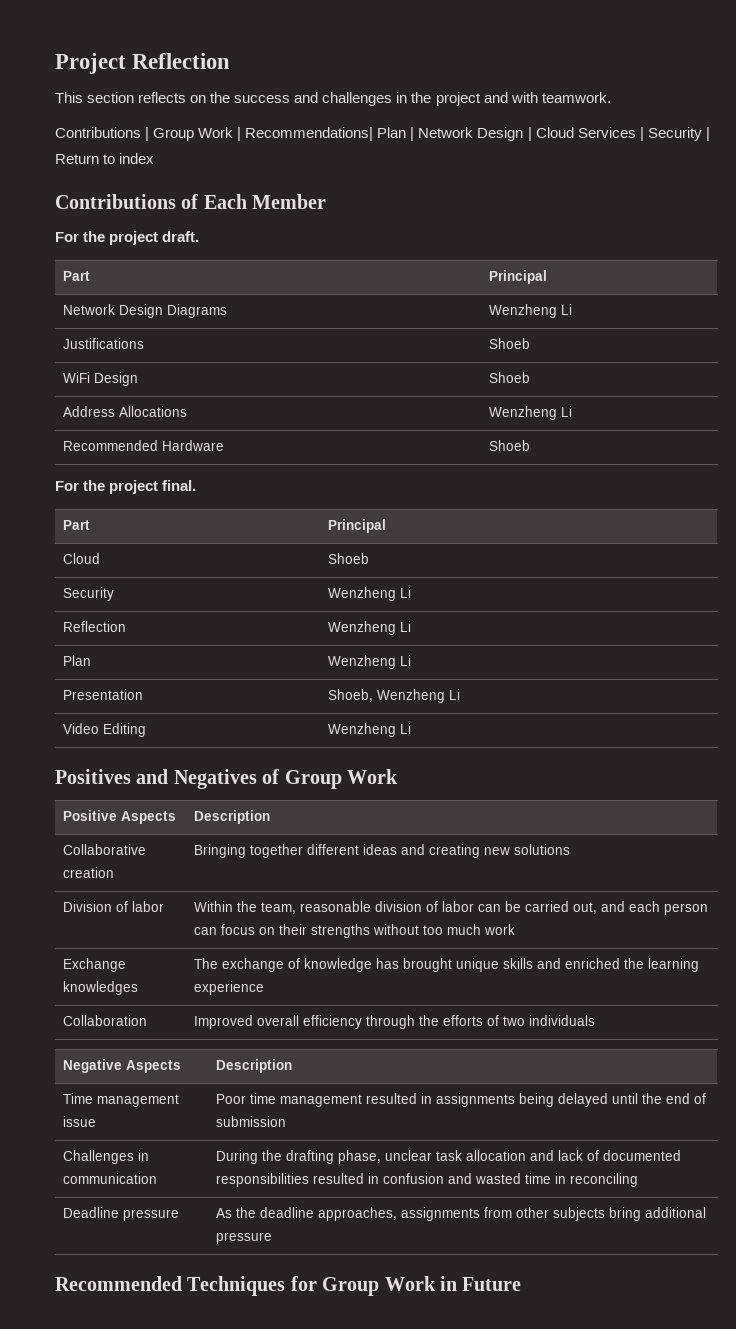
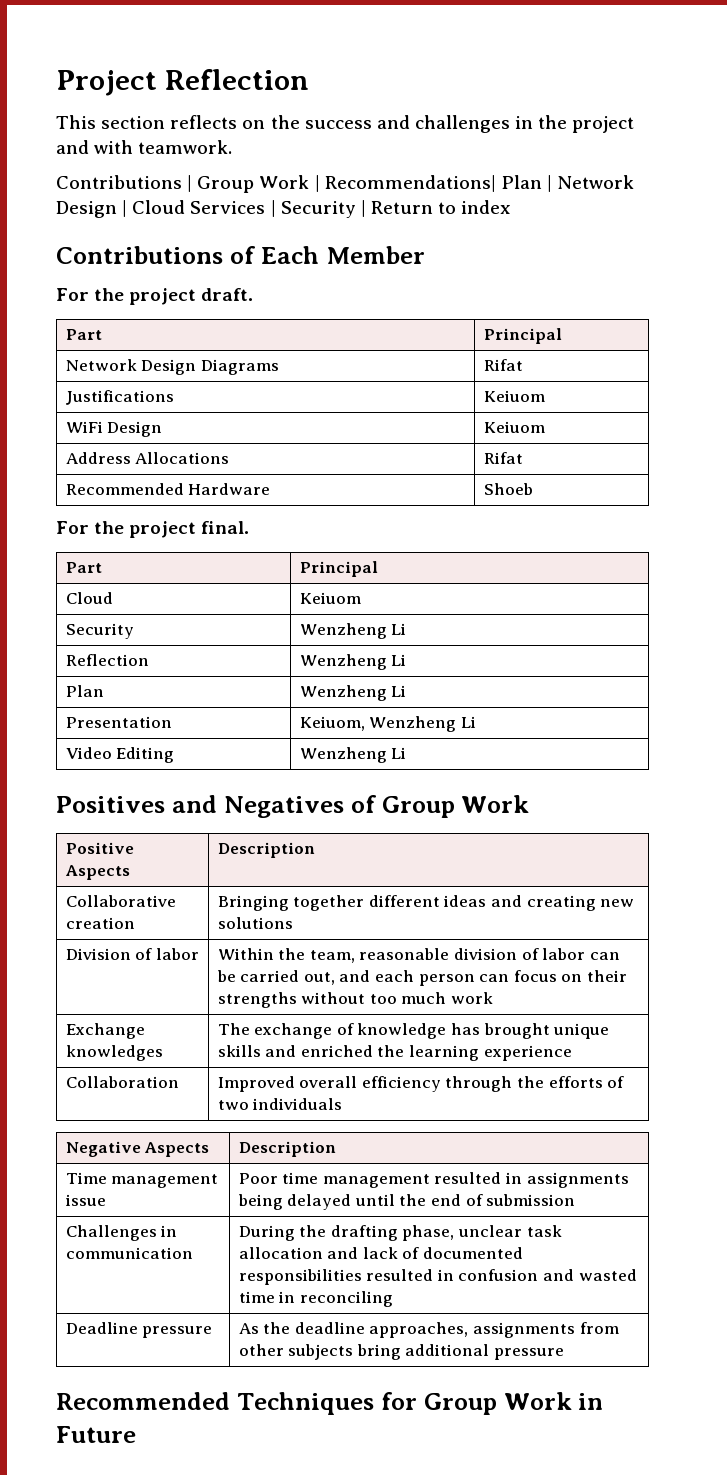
[488,304,572,318] Wenzheng Li -> [483,359,523,371] Rifat
[488,338,530,349] Shoeb -> [483,390,545,402] Keiuom
[488,372,530,383] Shoeb -> [483,421,545,433] Keiuom
[488,406,572,420] Wenzheng Li -> [483,452,523,464] Rifat
[327,553,369,564] Shoeb -> [299,592,361,604] Keiuom
[327,689,373,702] Shoeb, -> [299,716,365,731] Keiuom,

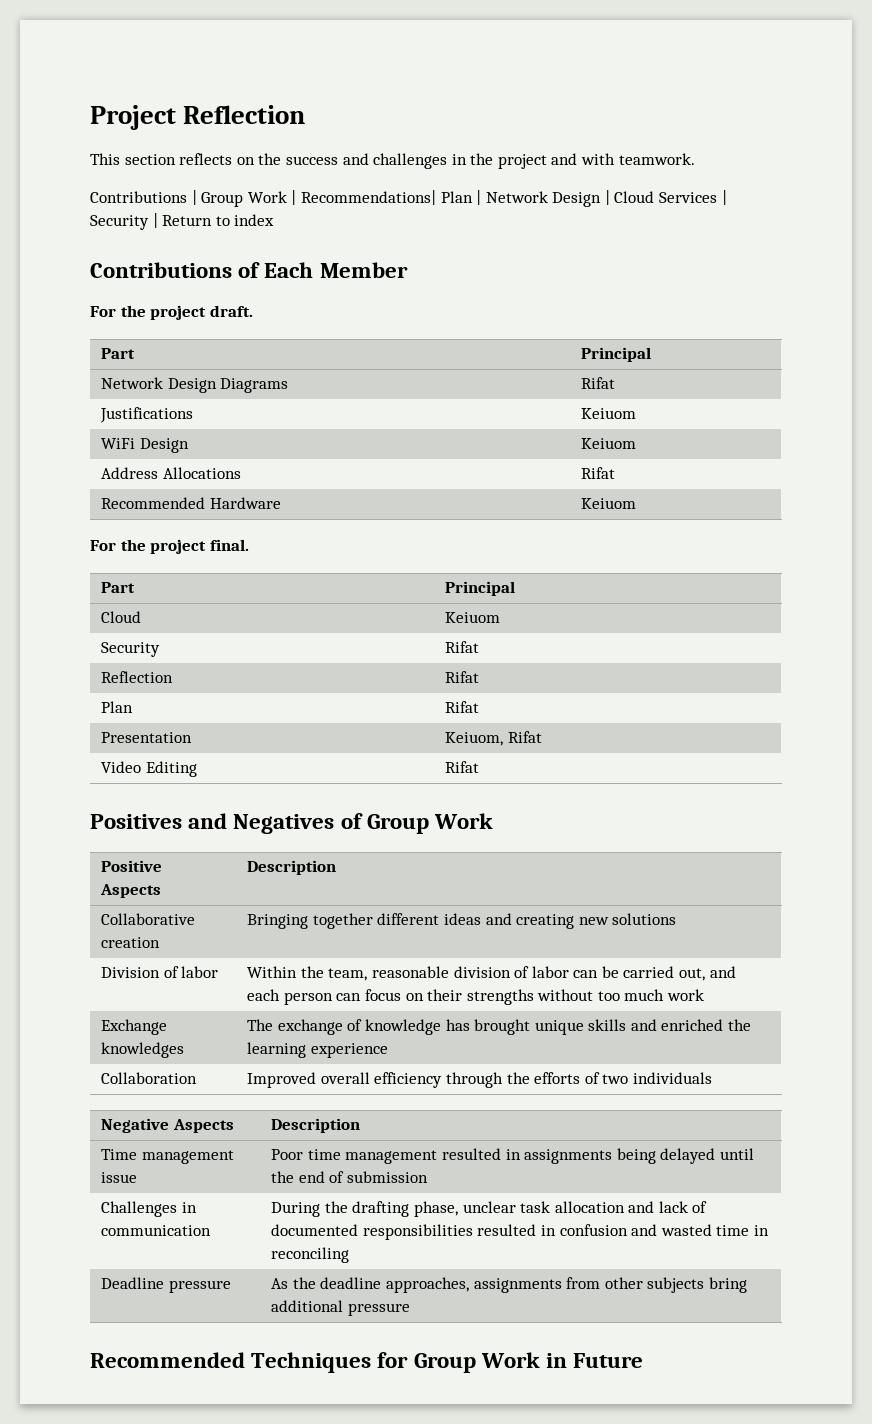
[483,483,533,495] Shoeb -> [581,498,637,509] Keiuom
[299,623,407,639] Wenzheng Li -> [445,641,480,653] Rifat
[299,654,407,670] [65,685,104,697] [299,685,407,701] Wenzheng Li // Plan | Wenzheng Li -> [445,671,480,683] [101,701,134,713] [445,701,480,713] Rifat // Plan | Rifat
[369,716,476,732] Wenzheng Li -> [507,731,542,743] Rifat
[299,747,407,763] Wenzheng Li -> [445,761,480,773] Rifat

